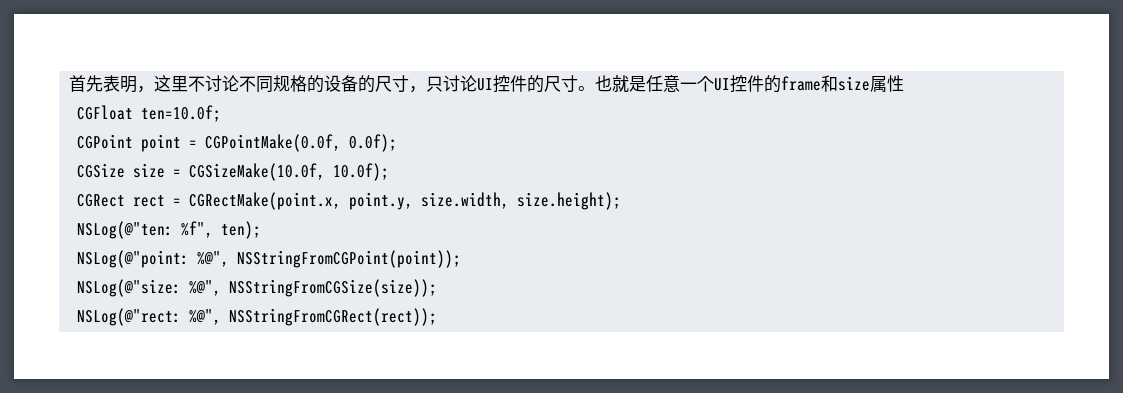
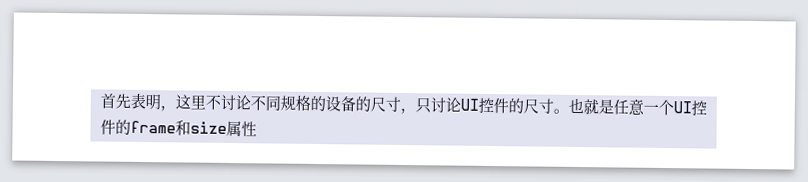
[77,105,222,122] [77,134,398,152] [77,163,390,181] [77,192,622,210] [77,221,262,239] [77,250,462,268] [77,279,438,297] [77,308,438,326] // CGFloat ten=10.0f; // CGPoint point = CGPointMake(0.0f, 0.0f); // CGSize size = CGSizeMake(10.0f, 10.0f); // CGRect rect = CGRectMake(point.x, point.y, size.width, size.height); // NSLog(@"ten: %f", ten); // NSLog(@"point: %@", NSStringFromCGPoint(point)); // NSLog(@"size: %@", NSStringFromCGSize(size)); // NSLog(@"rect: %@", NSStringFromCGRect(rect)); -> (257, 129) none

